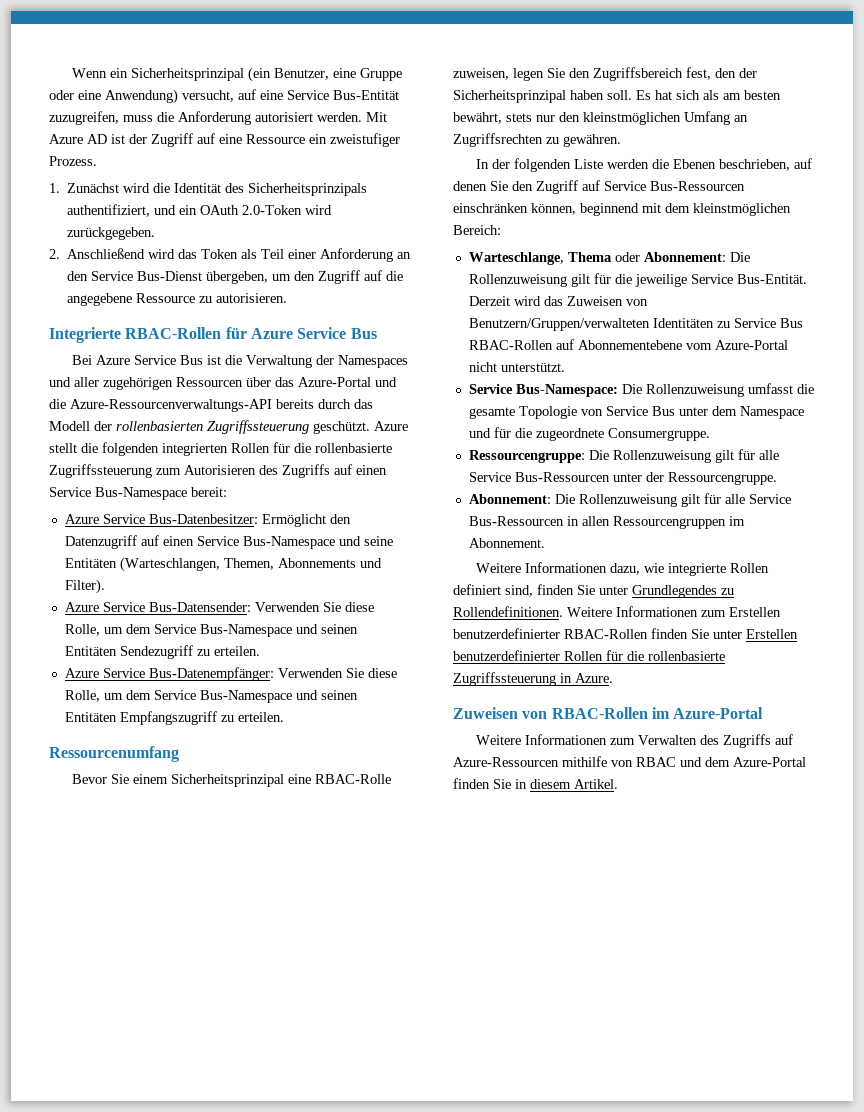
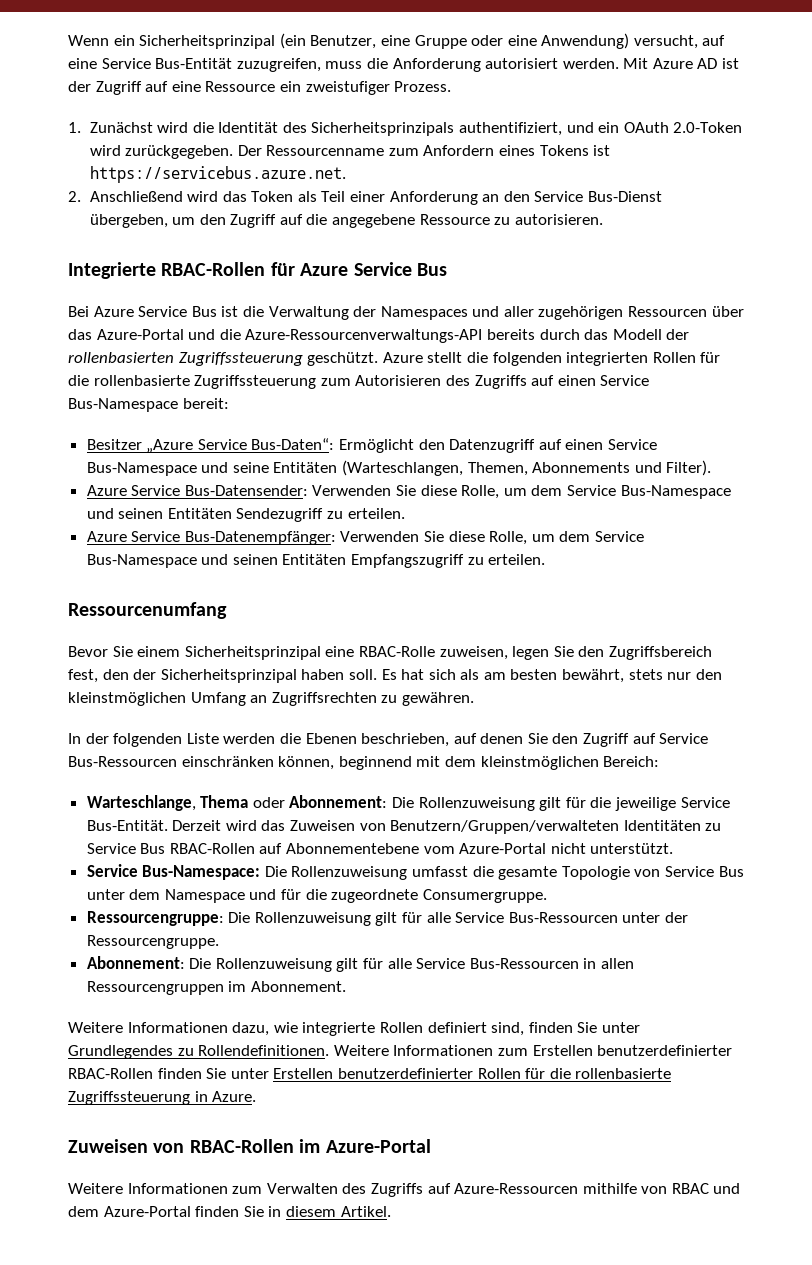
(156, 233) none -> [237,145,611,156] [89,166,346,183] Der Ressourcenname zum Anfordern eines Tokens ist https://servicebus.azure.net.
[64,514,258,524] Azure Service Bus-Datenbesitzer: -> [86,438,335,453] Besitzer „Azure Service Bus-Daten“:

